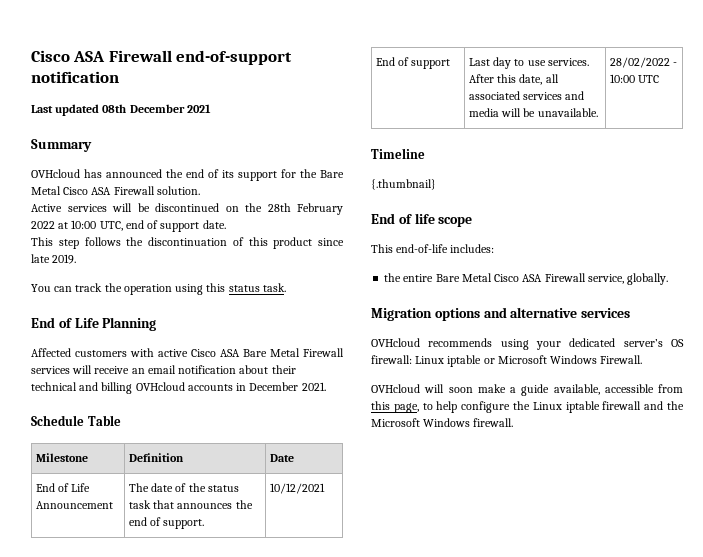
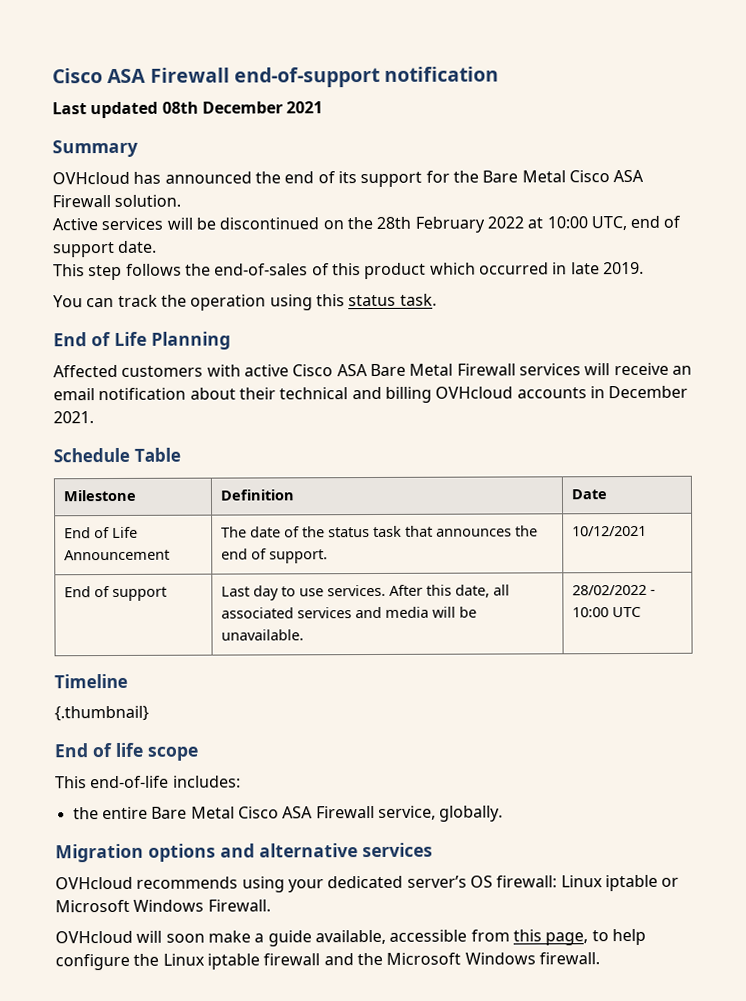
[148,237,227,246] discontinuation -> [214,263,309,276] end-of-sales
[318,238,344,246] since -> [429,262,568,275] which occurred in

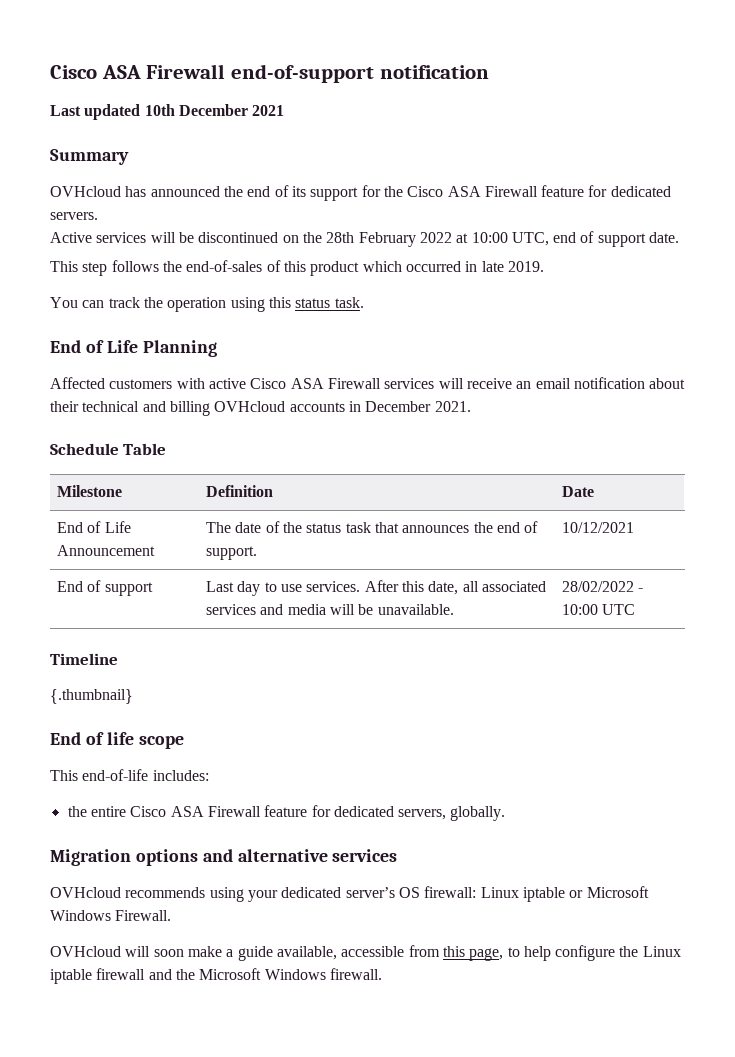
[161,101,199,114] 08th -> [144,104,175,116] 10th
[482,169,645,183] [52,194,182,208] Bare Metal Cisco ASA Firewall solution. -> [407,185,671,197] [50,212,98,220] Cisco ASA Firewall feature for dedicated servers.
[369,363,454,377] Bare Metal -> (324, 383) none
[151,805,436,820] Bare Metal Cisco ASA Firewall service, -> [130,805,447,820] Cisco ASA Firewall feature for dedicated servers,

